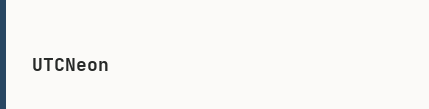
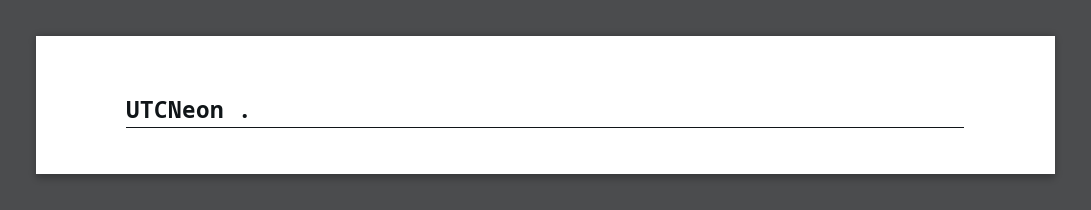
(109, 64) none -> [238,114,252,118] .

